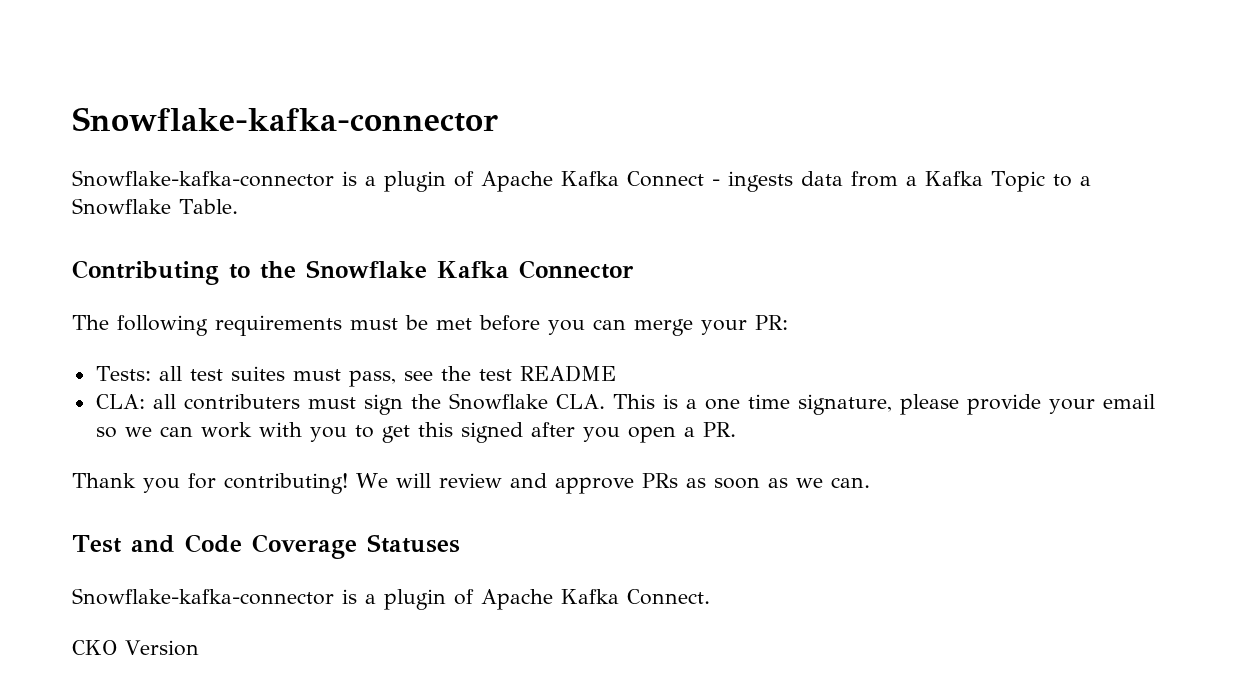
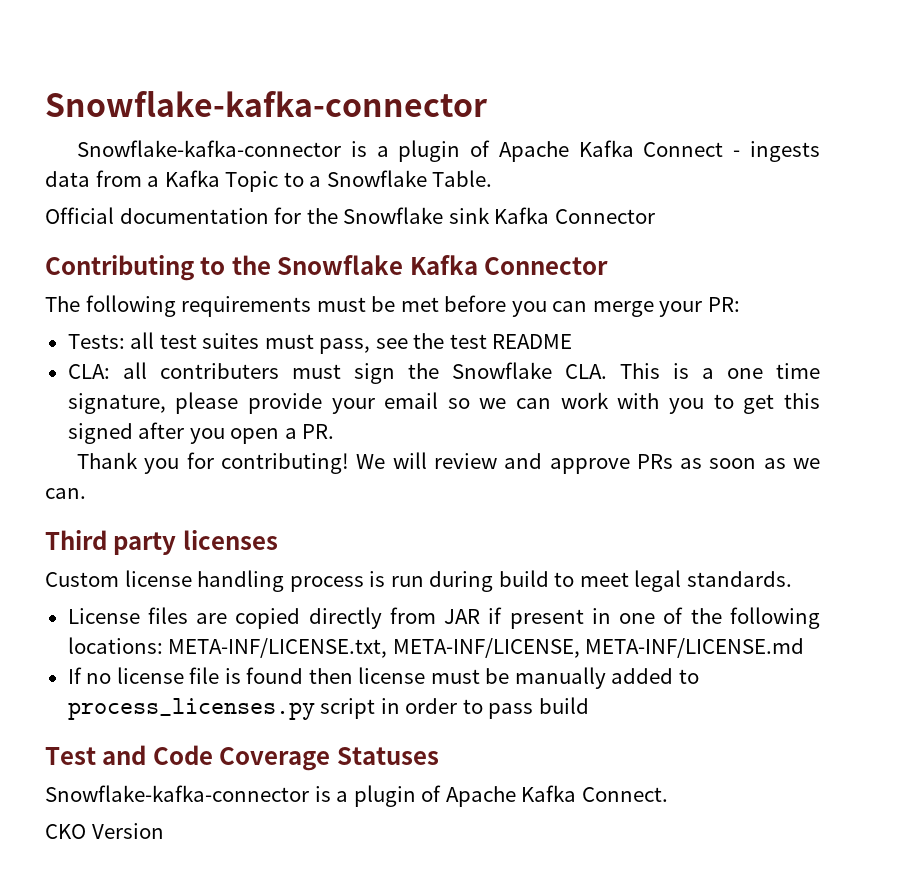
(238, 206) none -> [45,207,655,224] // Official documentation for the Snowflake sink Kafka Connector
(870, 482) none -> [45,530,278,555] [45,570,792,592] [67,607,820,629] [67,637,805,658] [67,667,699,689] [67,697,589,720] // Third party licenses // Custom license handling process is run during build to meet legal standards. // License files are copied directly from JAR if present in one of the following locations: META-INF/LICENSE.txt, META-INF/LICENSE, META-INF/LICENSE.md // If no license file is found then license must be manually added to process_licenses.py script in order to pass build

